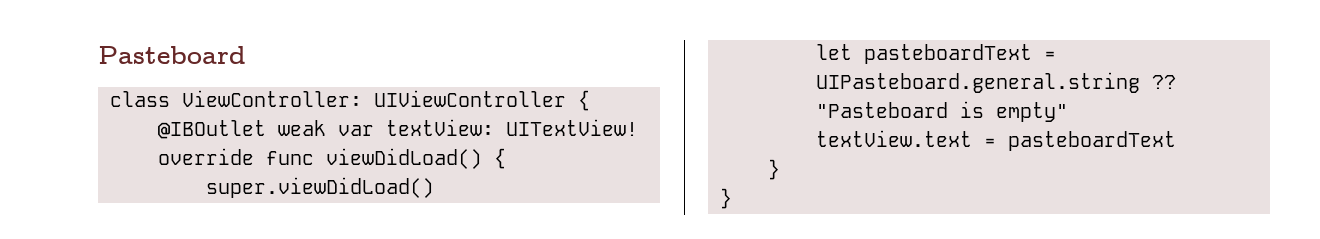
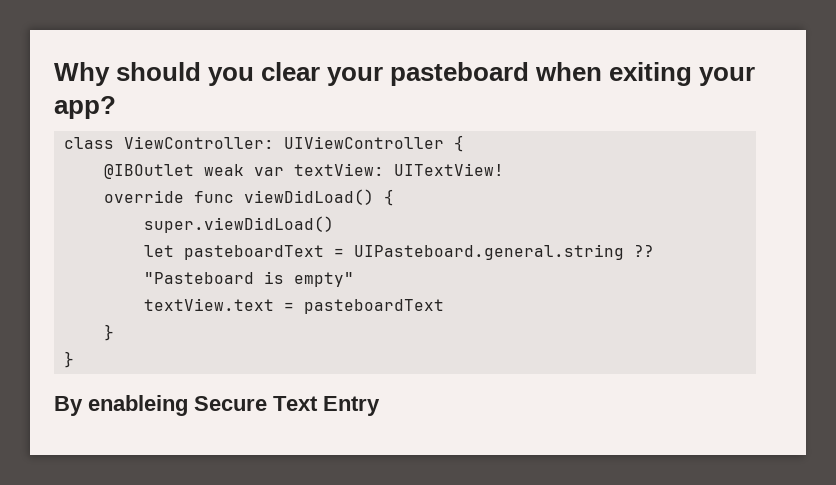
[98,46,246,64] Pasteboard -> [54,62,756,86] [54,96,116,119] Why should you clear your pasteboard when exiting your app?
(732, 198) none -> [54,395,380,416] // By enableing Secure Text Entry

